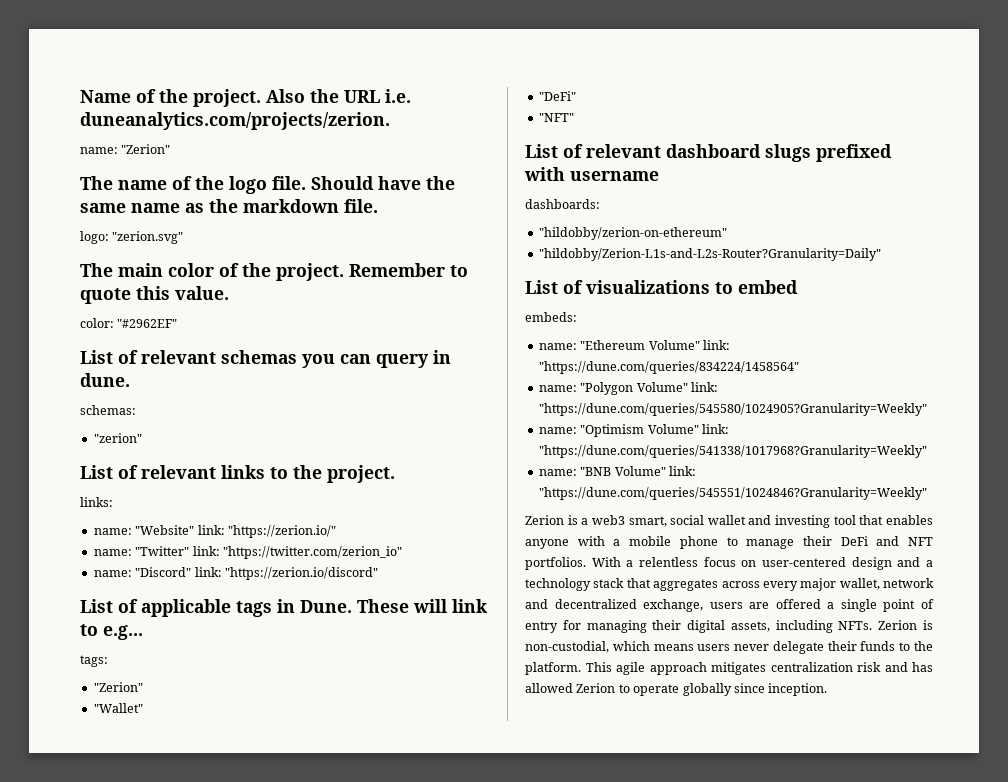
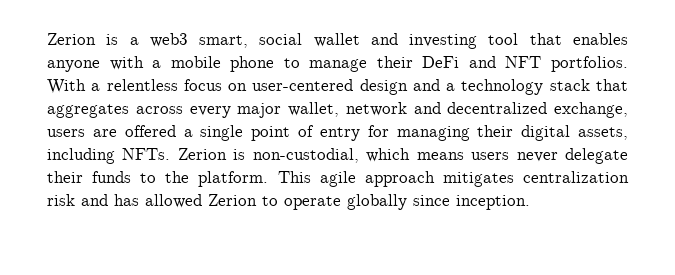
[80,89,411,107] [80,112,390,130] [80,144,171,154] [80,176,455,194] [80,199,378,213] [80,231,184,244] [80,263,468,281] [80,286,229,304] [80,318,178,328] [80,350,451,368] [80,373,130,387] [80,405,136,415] [93,433,142,443] [80,465,395,483] [80,497,113,507] [93,525,336,538] [93,546,402,559] [93,567,378,580] [80,599,488,617] [80,624,143,640] [80,655,108,667] [93,682,143,692] [93,703,143,713] [538,91,576,101] [538,113,574,122] [525,144,892,162] [524,167,659,181] [525,199,600,209] [538,227,727,240] [538,248,881,261] [525,280,798,294] [525,312,577,322] [538,340,730,350] [538,361,799,374] [538,382,718,395] [538,403,927,416] [538,424,729,437] [538,445,927,458] [538,466,696,476] [538,487,927,500] Name of the project. Also the URL i.e. duneanalytics.com/projects/zerion. // name: "Zerion" // The name of the logo file. Should have the same name as the markdown file. // logo: "zerion.svg" // The main color of the project. Remember to quote this value. // color: "#2962EF" // List of relevant schemas you can query in dune. // schemas: // "zerion" // List of relevant links to the project. // links: // name: "Website" link: "https://zerion.io/" // name: "Twitter" link: "https://twitter.com/zerion_io" // name: "Discord" link: "https://zerion.io/discord" // List of applicable tags in Dune. These will link to e.g... // tags: // "Zerion" // "Wallet" // "DeFi" // "NFT" // List of relevant dashboard slugs prefixed with username // dashboards: // "hildobby/zerion-on-ethereum" // "hildobby/Zerion-L1s-and-L2s-Router?Granularity=Daily" // List of visualizations to embed // embeds: // name: "Ethereum Volume" link: "https://dune.com/queries/834224/1458564" // name: "Polygon Volume" link: "https://dune.com/queries/545580/1024905?Granularity=Weekly" // name: "Optimism Volume" link: "https://dune.com/queries/541338/1017968?Granularity=Weekly" // name: "BNB Volume" link: "https://dune.com/queries/545551/1024846?Granularity=Weekly" // -> (47, 39) none

